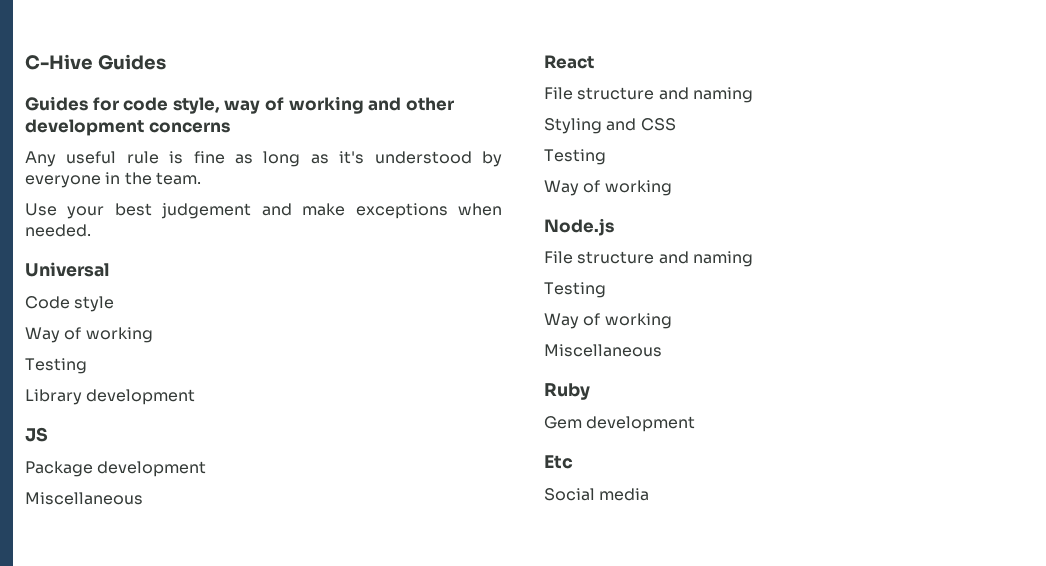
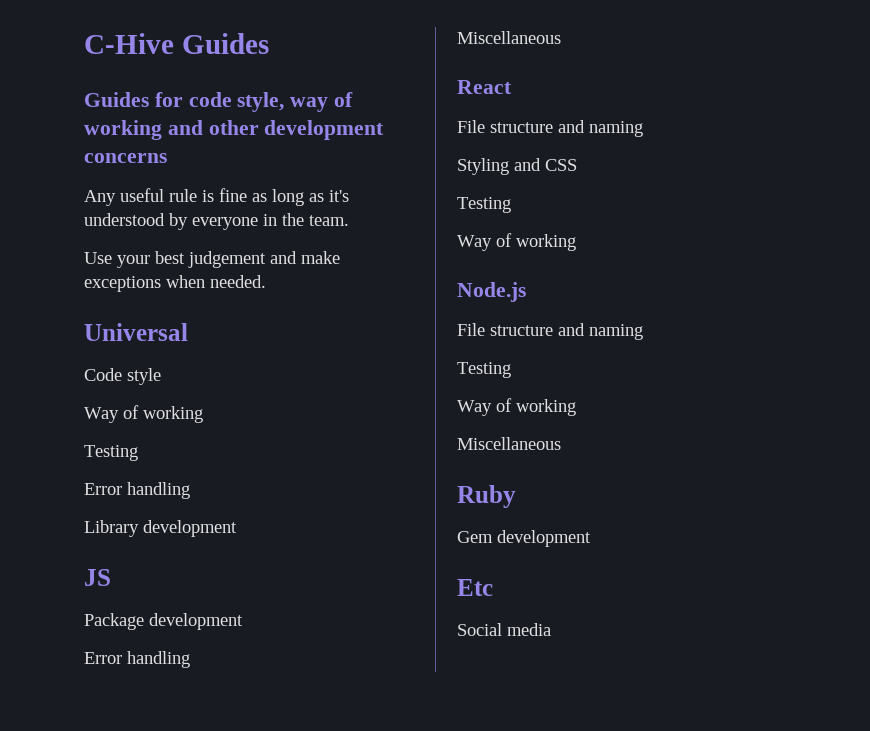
(87, 366) none -> [84,482,190,499] // Error handling
(207, 469) none -> [84,651,190,668] // Error handling

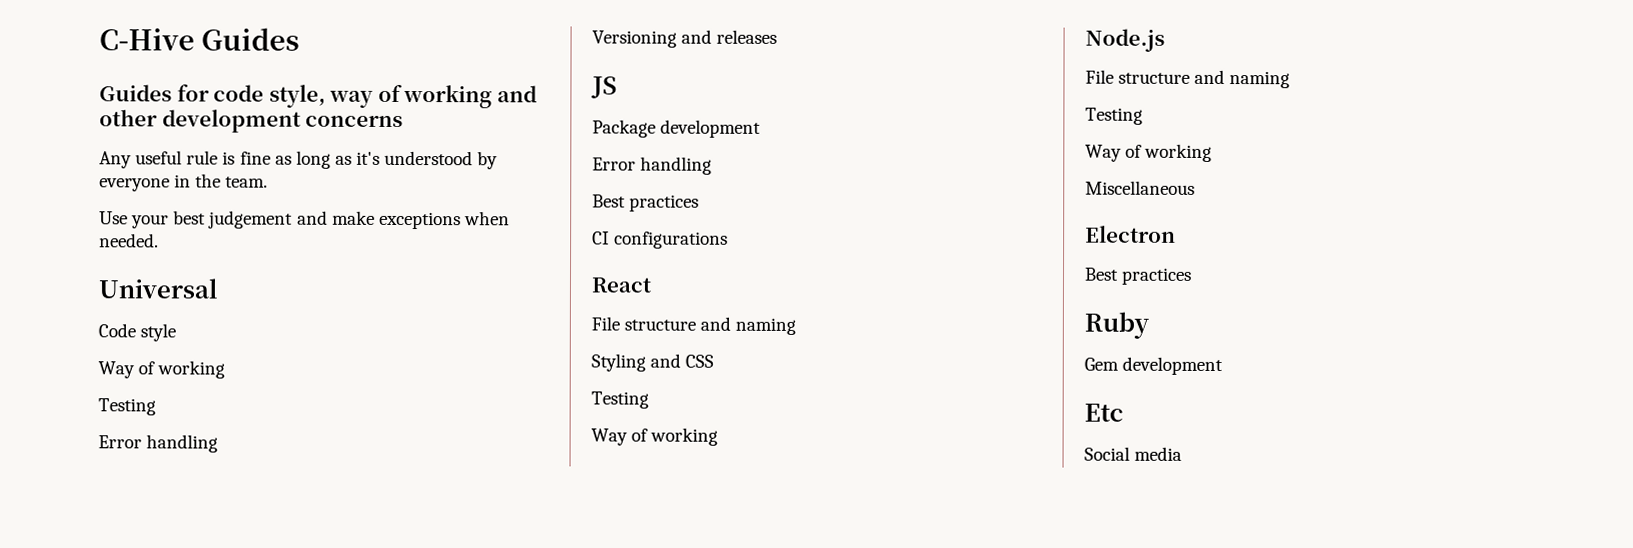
[84,520,237,537] Library development -> [592,29,778,48] Versioning and releases
[457,31,561,44] Miscellaneous -> [592,194,700,212] [592,231,729,249] Best practices // CI configurations
(561, 443) none -> [1085,225,1176,243] [1084,267,1193,285] // Electron // Best practices

